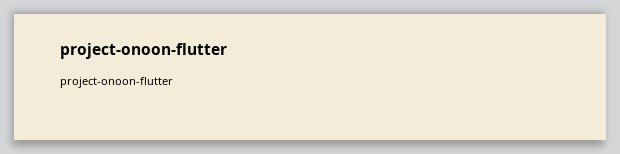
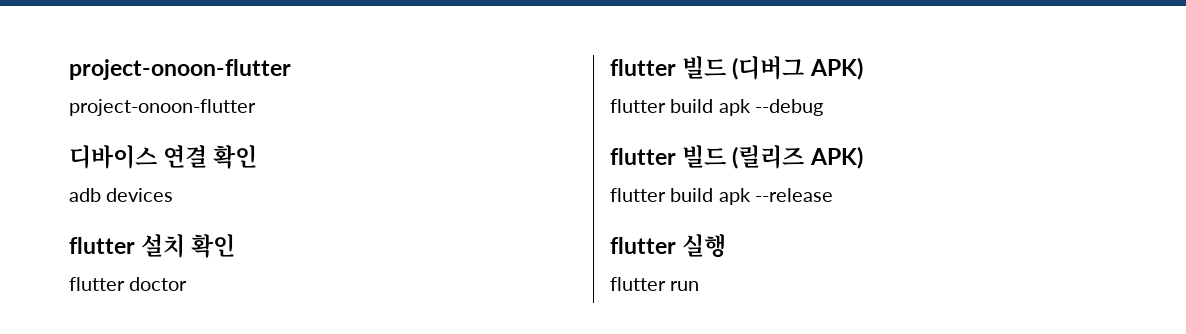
(173, 82) none -> [69,145,258,169] [69,188,174,202] [69,234,236,258] [69,277,188,291] [610,56,863,80] [610,99,824,116] [610,145,863,169] [610,188,834,205] [610,234,727,258] [610,277,700,291] // 디바이스 연결 확인 // adb devices // flutter 설치 확인 // flutter doctor // flutter 빌드 (디버그 APK) // flutter build apk --debug // flutter 빌드 (릴리즈 APK) // flutter build apk --release // flutter 실행 // flutter run

